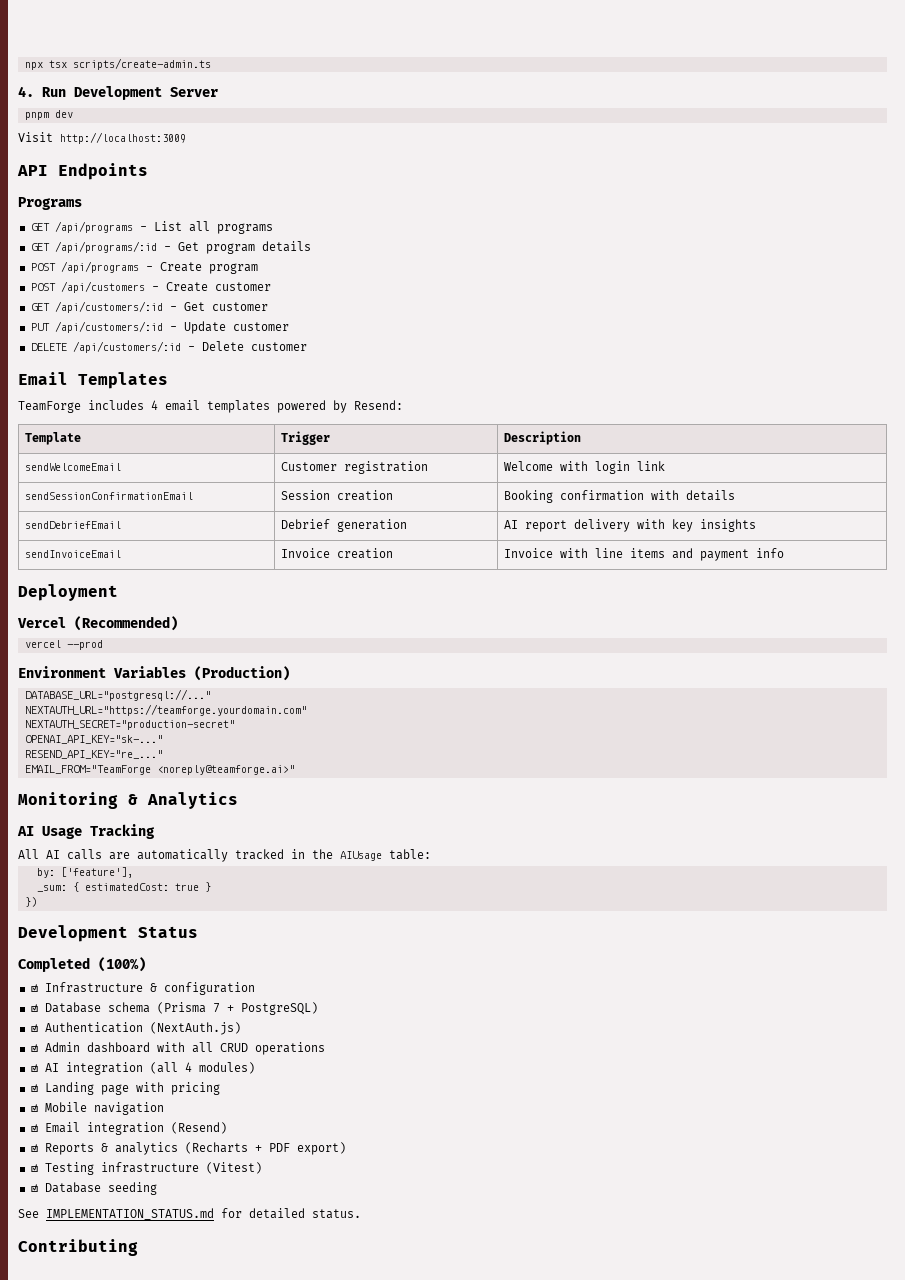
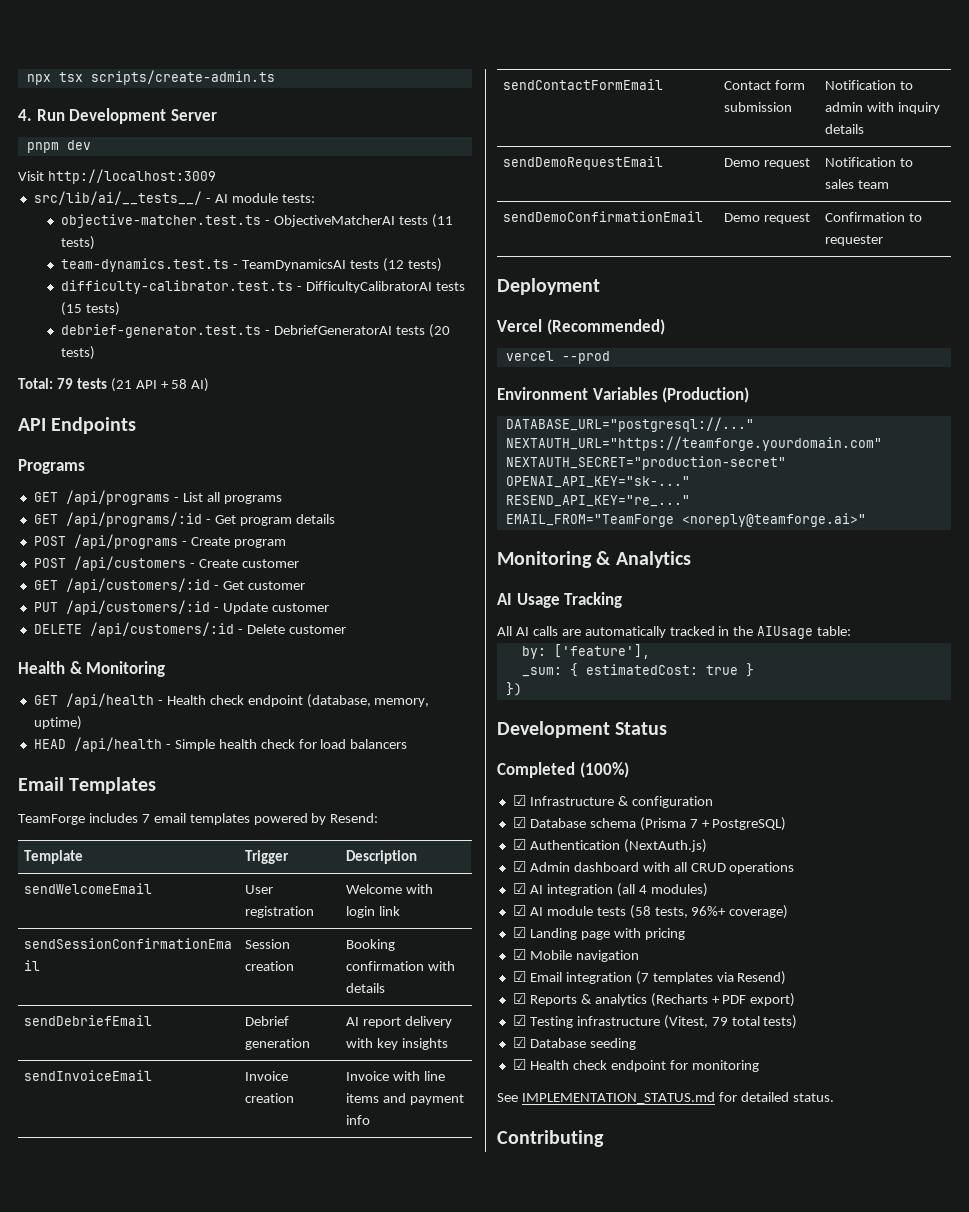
(186, 138) none -> [33,191,315,205] [61,214,454,228] [61,236,96,250] [61,258,443,272] [61,280,466,294] [61,302,121,316] [61,324,451,338] [61,346,96,360] [18,378,210,392] // src/lib/ai/__tests__/ - AI module tests: // objective-matcher.test.ts - ObjectiveMatcherAI tests (11 tests) // team-dynamics.test.ts - TeamDynamicsAI tests (12 tests) // difficulty-calibrator.test.ts - DifficultyCalibratorAI tests (15 tests) // debrief-generator.test.ts - DebriefGeneratorAI tests (20 tests) // Total: 79 tests (21 API + 58 AI)
(307, 346) none -> [18,661,166,677] [33,693,430,708] [33,716,82,730] [33,737,408,752] // Health & Monitoring // GET /api/health - Health check endpoint (database, memory, uptime) // HEAD /api/health - Simple health check for load balancers
[151,400,158,410] 4 -> [141,814,150,823] 7
[281,462,338,471] Customer -> [245,885,274,894] User
(785, 553) none -> [503,79,664,90] [724,80,806,90] [724,102,793,112] [825,80,914,90] [825,102,941,114] [825,124,865,134] [503,156,664,170] [724,158,811,169] [825,157,914,167] [825,179,890,189] [503,211,704,222] [724,213,811,224] [825,212,923,222] [825,235,884,246] // sendContactFormEmail | Contact form submission | Notification to admin with inquiry details // sendDemoRequestEmail | Demo request | Notification to sales team // sendDemoConfirmationEmail | Demo request | Confirmation to requester
(255, 1068) none -> [512,905,789,919] // ☑ AI module tests (58 tests, 96%+ coverage)
[170,1122,227,1134] (Resend) -> [635,971,787,985] (7 templates via Resend)
[205,1162,262,1174] (Vitest) -> [663,1015,798,1029] (Vitest, 79 total tests)
(157, 1188) none -> [512,1059,759,1072] // ☑ Health check endpoint for monitoring

